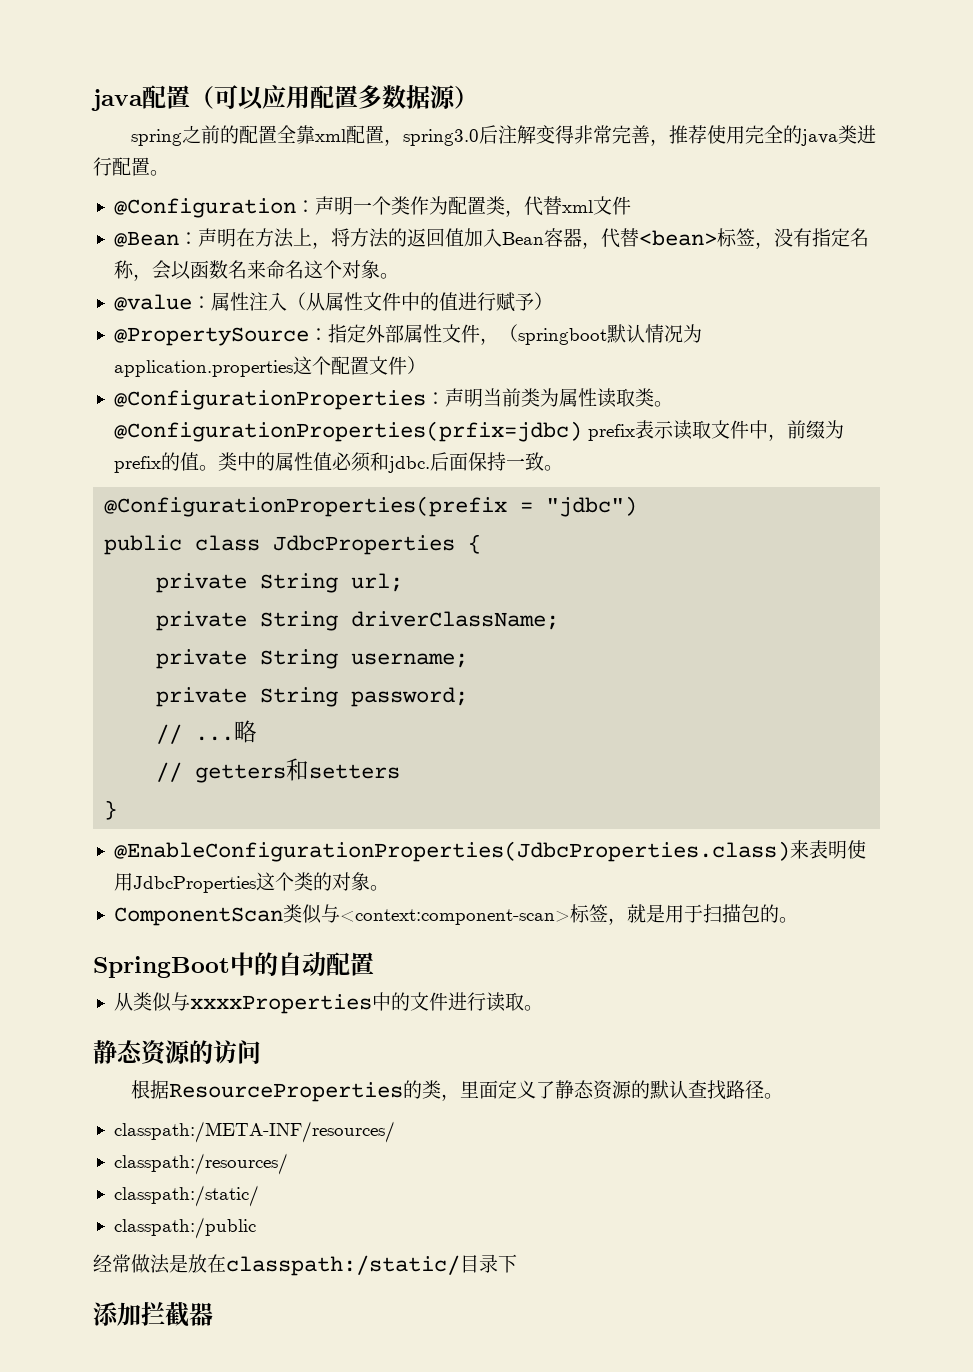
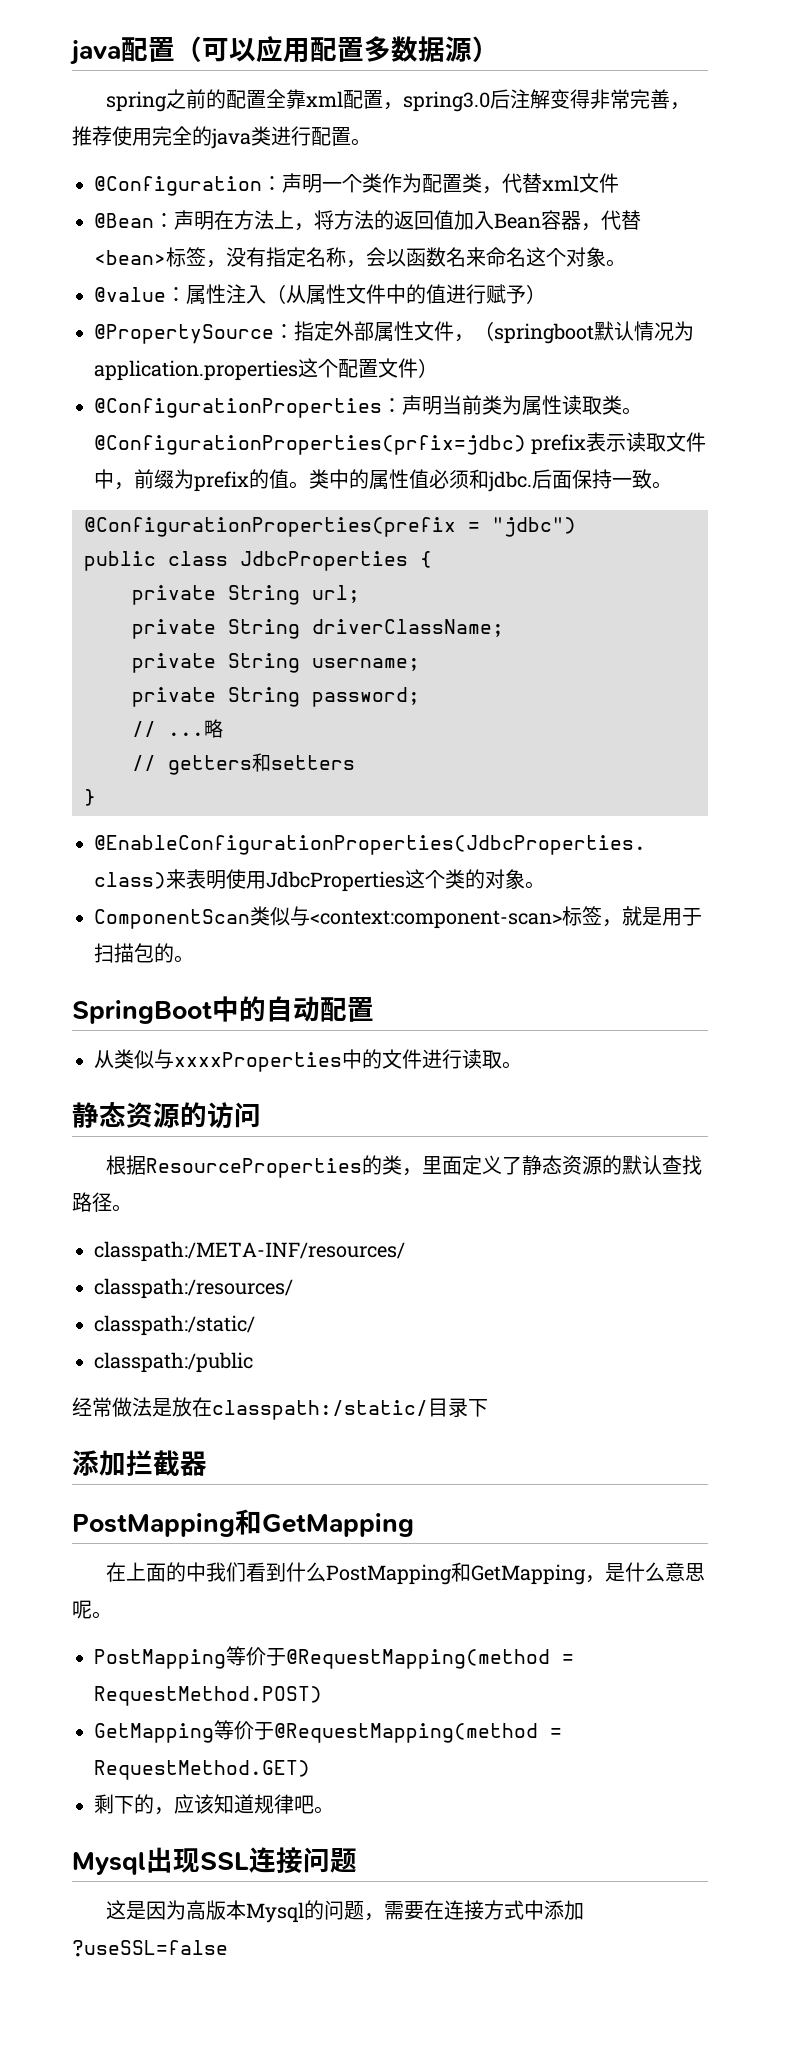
(213, 1314) none -> [72,1509,414,1537] [105,1562,705,1585] [72,1600,112,1619] [94,1646,574,1669] [94,1686,322,1706] [94,1720,562,1743] [94,1760,310,1780] [94,1794,334,1815] [72,1847,357,1875] [105,1900,584,1923] [72,1940,228,1957] // PostMapping和GetMapping // 在上面的中我们看到什么PostMapping和GetMapping，是什么意思呢。 // PostMapping等价于@RequestMapping(method = RequestMethod.POST) // GetMapping等价于@RequestMapping(method = RequestMethod.GET) // 剩下的，应该知道规律吧。 // Mysql出现SSL连接问题 // 这是因为高版本Mysql的问题，需要在连接方式中添加?useSSL=false

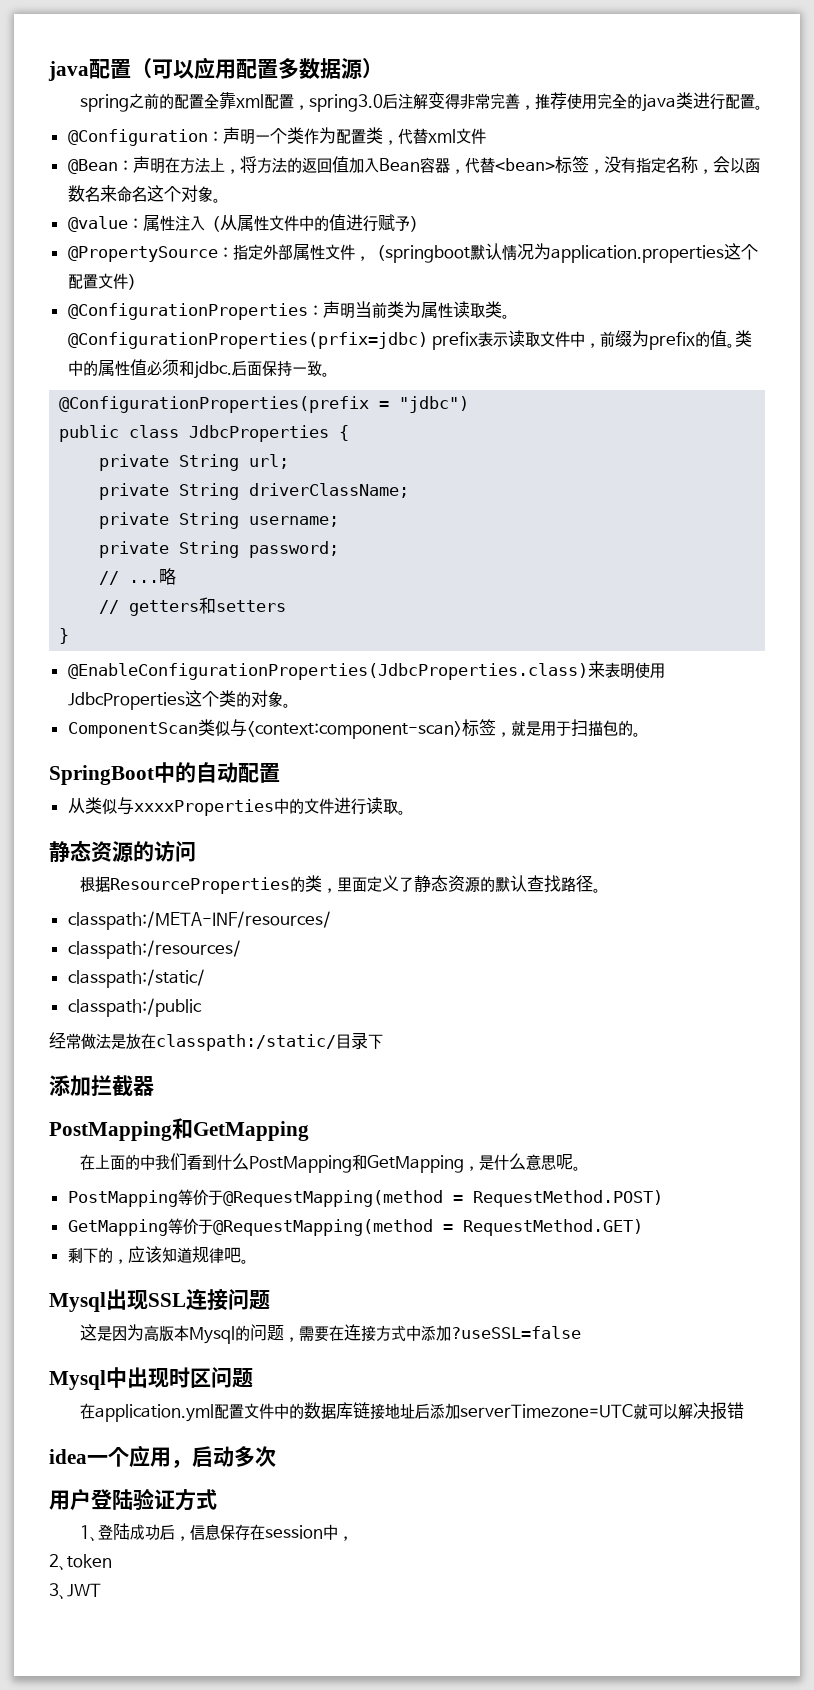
(228, 1948) none -> [49,1367,253,1390] [80,1402,745,1422] [49,1445,276,1468] [49,1488,217,1511] [80,1523,354,1542] [49,1554,112,1571] [49,1583,101,1600] // Mysql中出现时区问题 // 在application.yml配置文件中的数据库链接地址后添加serverTimezone=UTC就可以解决报错 // idea一个应用，启动多次 // 用户登陆验证方式 // 1、登陆成功后，信息保存在session中， // 2、token // 3、JWT

